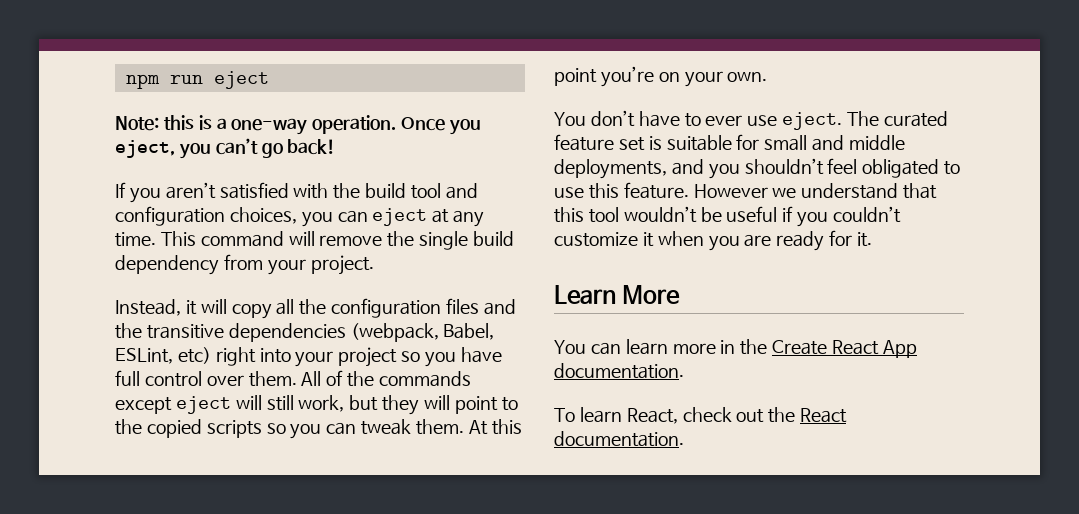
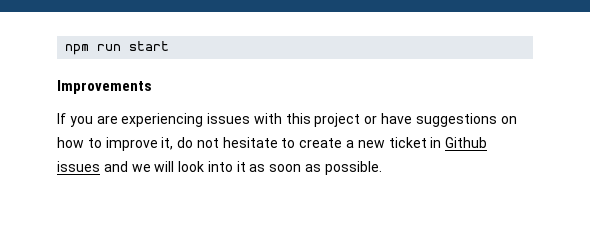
[213,71,269,89] [115,115,482,135] [115,138,336,159] [115,182,478,203] [115,206,485,227] [115,231,515,250] [115,254,374,275] [115,298,516,319] [115,323,495,342] [115,347,502,367] [115,370,472,387] [115,395,518,415] [115,419,522,439] [554,66,768,87] [554,110,948,130] [554,134,906,151] [554,158,961,179] [554,182,938,199] [554,206,902,227] [554,230,873,251] [554,285,681,304] [554,339,917,358] [554,363,684,379] [554,407,848,424] [554,431,684,447] eject // Note: this is a one-way operation. Once you eject, you can’t go back! // If you aren’t satisfied with the build tool and configuration choices, you can eject at any time. This command will remove the single build dependency from your project. // Instead, it will copy all the configuration files and the transitive dependencies (webpack, Babel, ESLint, etc) right into your project so you have full control over them. All of the commands except eject will still work, but they will point to the copied scripts so you can tweak them. At this point you’re on your own. // You don’t have to ever use eject. The curated feature set is suitable for small and middle deployments, and you shouldn’t feel obligated to use this feature. However we understand that this tool wouldn’t be useful if you couldn’t customize it when you are ready for it. // Learn More // You can learn more in the Create React App documentation. // To learn React, check out the React documentation. -> [129,41,170,51] [57,80,152,94] [57,113,517,127] [57,137,488,151] [57,161,382,175] start // Improvements // If you are experiencing issues with this project or have suggestions on how to improve it, do not hesitate to create a new ticket in Github issues and we will look into it as soon as possible.

